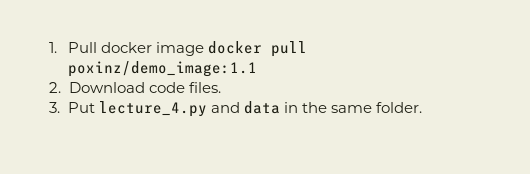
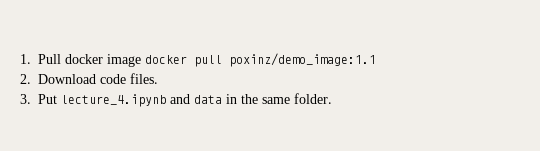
[98,101,207,117] lecture_4.py -> [61,94,166,107] lecture_4.ipynb

